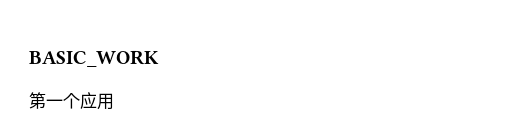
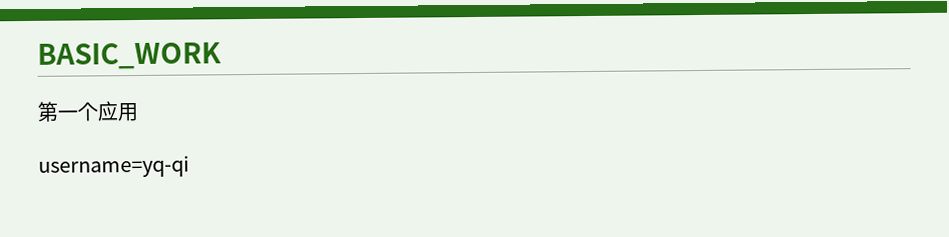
(114, 101) none -> [38,155,190,178] // username=yq-qi

